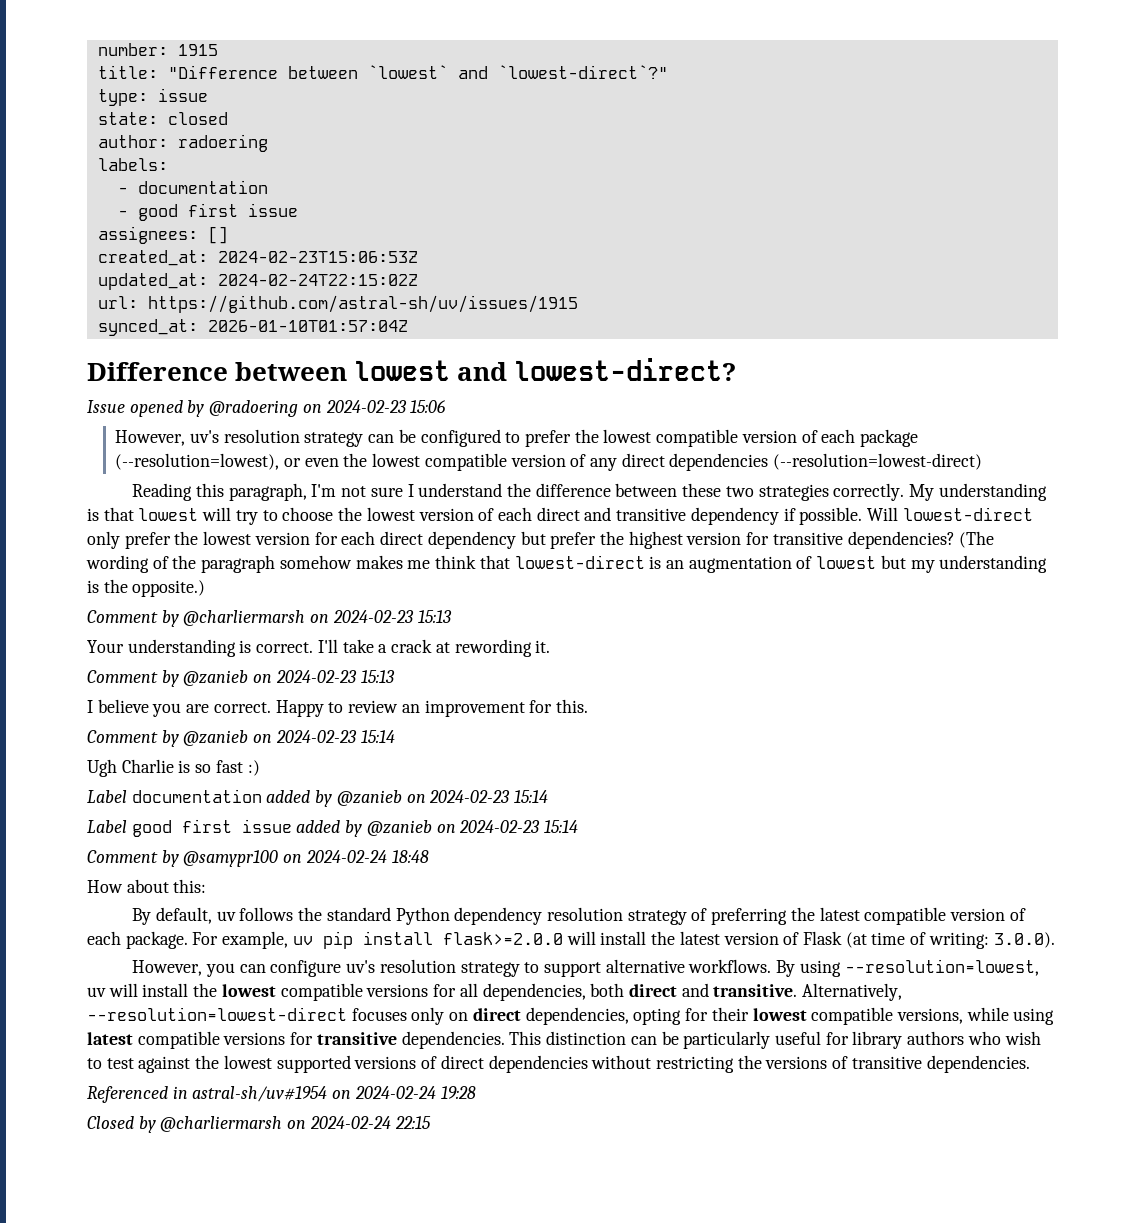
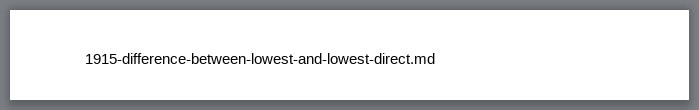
[97,43,218,56] [97,65,668,79] [97,88,208,106] [97,112,228,125] [97,134,268,152] [97,158,168,171] [117,180,268,194] [117,203,298,221] [97,226,228,244] [97,250,418,266] [97,273,418,290] [97,295,578,313] [97,319,408,336] [87,358,737,381] [87,400,446,417] [115,429,919,447] [115,453,983,471] [132,483,1047,501] [87,507,1033,525] [87,531,995,549] [86,555,1048,573] [87,579,206,597] [87,610,452,627] [87,639,551,657] [87,670,395,687] [87,699,588,717] [87,730,395,747] [87,759,260,777] [87,789,549,807] [87,819,579,837] [87,850,429,867] [87,879,207,893] [132,907,1026,925] [87,931,1055,949] [132,959,1039,977] [87,983,903,1001] [87,1007,1055,1025] [87,1031,1041,1049] [87,1055,1030,1073] [87,1086,476,1103] [87,1116,431,1133] number: 1915 // title: "Difference between `lowest` and `lowest-direct`?" // type: issue // state: closed // author: radoering // labels: // - documentation // - good first issue // assignees: [] // created_at: 2024-02-23T15:06:53Z // updated_at: 2024-02-24T22:15:02Z // url: https://github.com/astral-sh/uv/issues/1915 // synced_at: 2026-01-10T01:57:04Z // Difference between lowest and lowest-direct? // Issue opened by @radoering on 2024-02-23 15:06 // However, uv's resolution strategy can be configured to prefer the lowest compatible version of each package (--resolution=lowest), or even the lowest compatible version of any direct dependencies (--resolution=lowest-direct) // Reading this paragraph, I'm not sure I understand the difference between these two strategies correctly. My understanding is that lowest will try to choose the lowest version of each direct and transitive dependency if possible. Will lowest-direct only prefer the lowest version for each direct dependency but prefer the highest version for transitive dependencies? (The wording of the paragraph somehow makes me think that lowest-direct is an augmentation of lowest but my understanding is the opposite.) // Comment by @charliermarsh on 2024-02-23 15:13 // Your understanding is correct. I'll take a crack at rewording it. // Comment by @zanieb on 2024-02-23 15:13 // I believe you are correct. Happy to review an improvement for this. // Comment by @zanieb on 2024-02-23 15:14 // Ugh Charlie is so fast :) // Label documentation added by @zanieb on 2024-02-23 15:14 // Label good first issue added by @zanieb on 2024-02-23 15:14 // Comment by @samypr100 on 2024-02-24 18:48 // How about this: // By default, uv follows the standard Python dependency resolution strategy of preferring the latest compatible version of each package. For example, uv pip install flask>=2.0.0 will install the latest version of Flask (at time of writing: 3.0.0). // However, you can configure uv's resolution strategy to support alternative workflows. By using --resolution=lowest, uv will install the lowest compatible versions for all dependencies, both direct and transitive. Alternatively, --resolution=lowest-direct focuses only on direct dependencies, opting for their lowest compatible versions, while using latest compatible versions for transitive dependencies. This distinction can be particularly useful for library authors who wish to test against the lowest supported versions of direct dependencies without restricting the versions of transitive dependencies. // Referenced in astral-sh/uv#1954 on 2024-02-24 19:28 // Closed by @charliermarsh on 2024-02-24 22:15 -> [85,53,435,64] 1915-difference-between-lowest-and-lowest-direct.md

